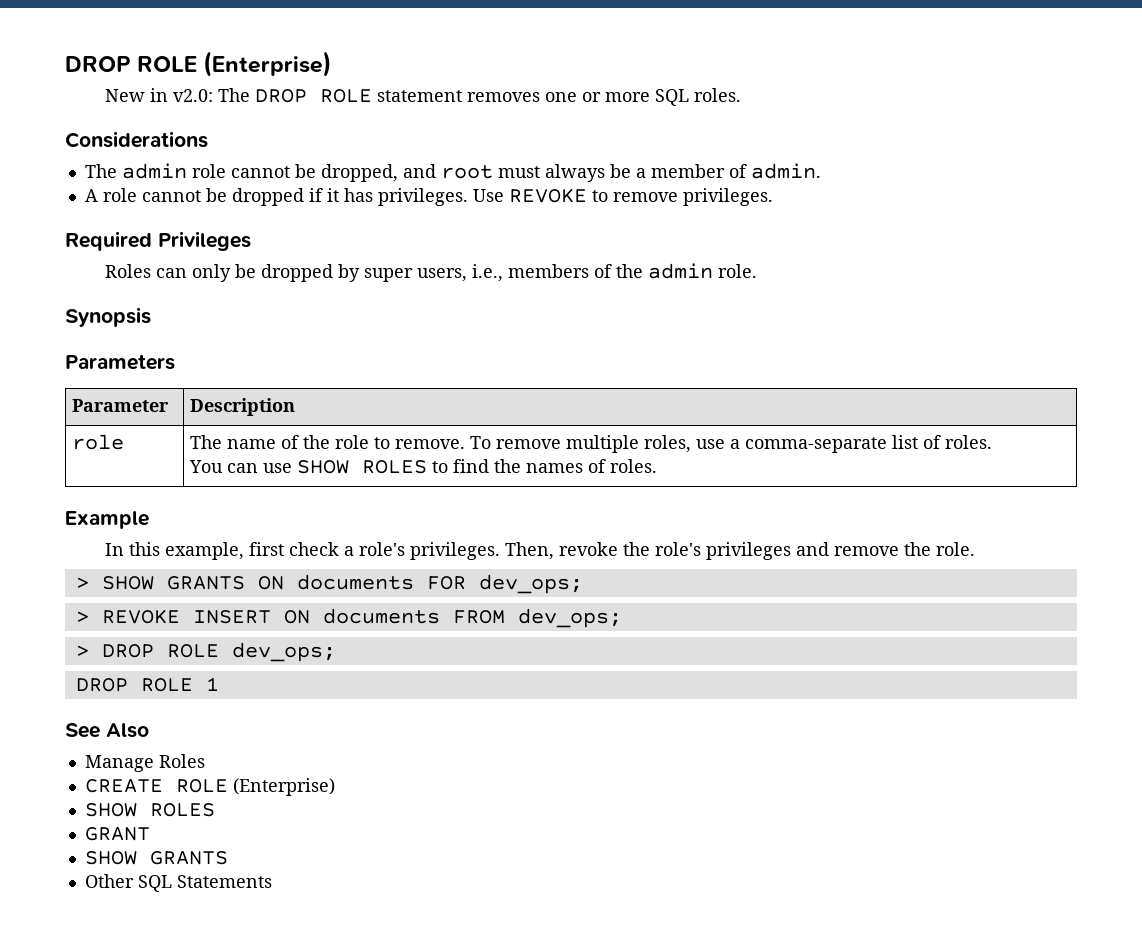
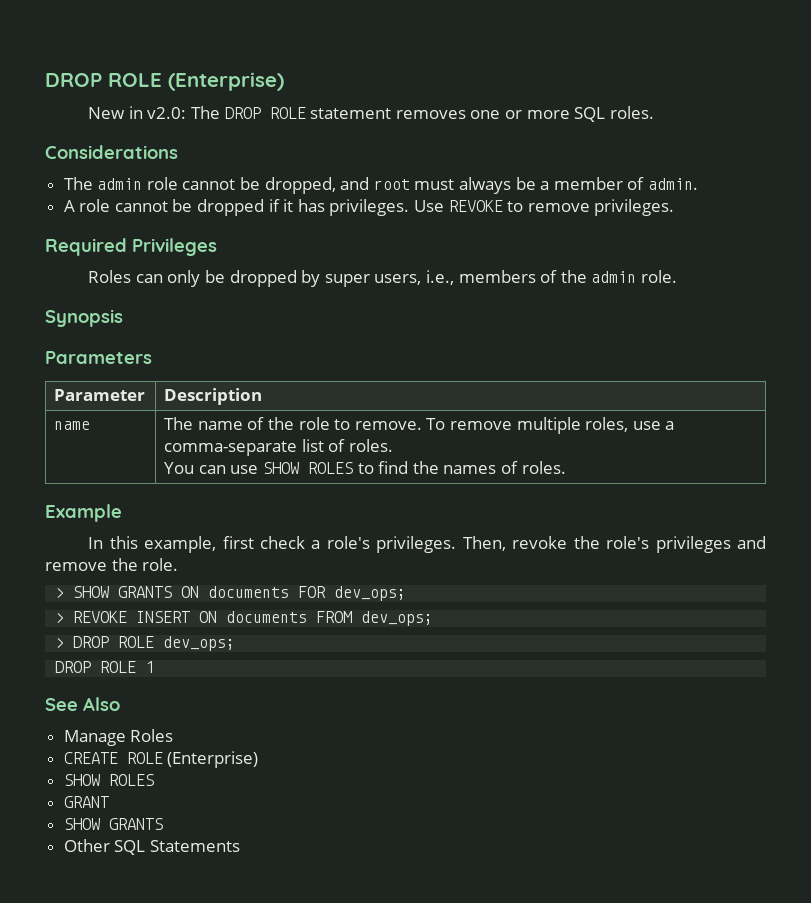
[72,434,125,450] role -> [54,421,91,430] name

